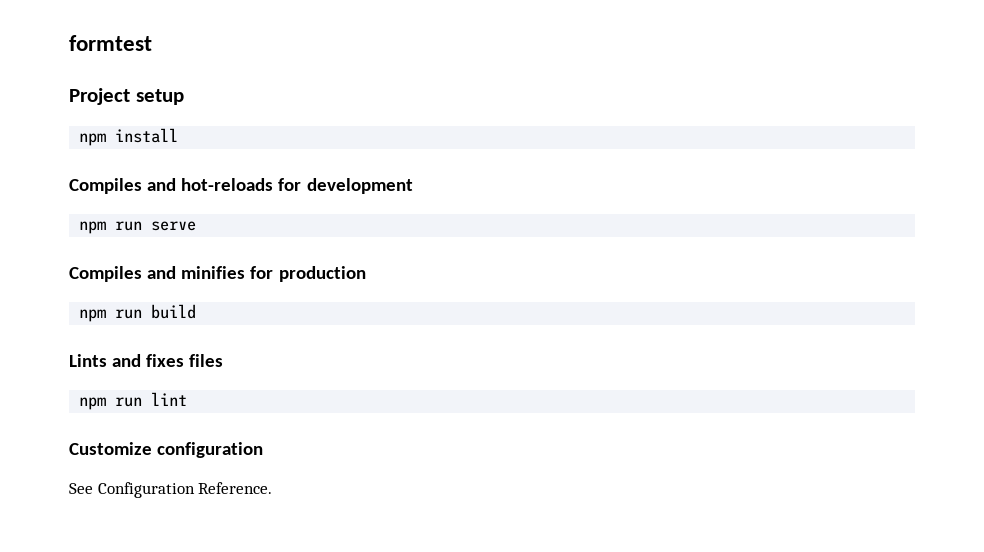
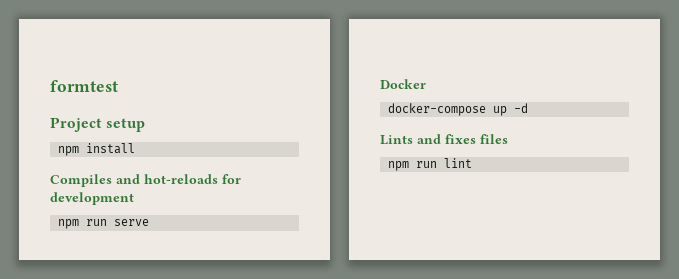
[69,266,366,282] [79,304,197,322] Compiles and minifies for production // npm run build -> [380,79,426,89] [387,103,528,116] Docker // docker-compose up -d
[69,442,264,458] [69,482,273,498] // Customize configuration // See Configuration Reference. -> (472, 163) none

